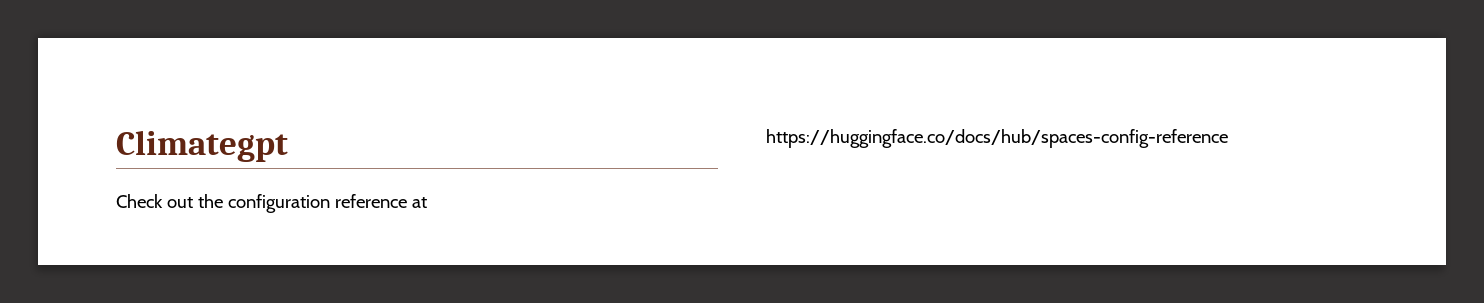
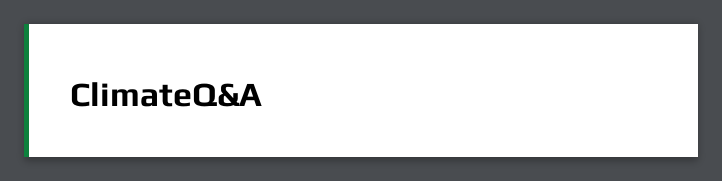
[116,130,288,162] [116,194,427,213] [766,129,1228,148] Climategpt // Check out the configuration reference at https://huggingface.co/docs/hub/spaces-config-reference -> [70,82,262,107] ClimateQ&A

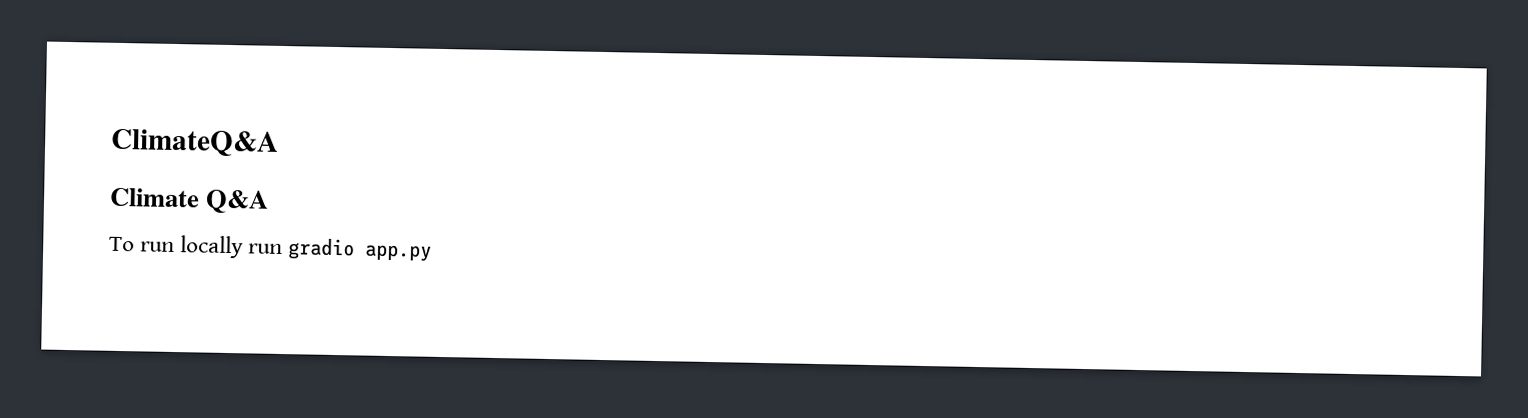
(262, 94) none -> [109,187,270,214] [109,235,433,262] // Climate Q&A // To run locally run gradio app.py

